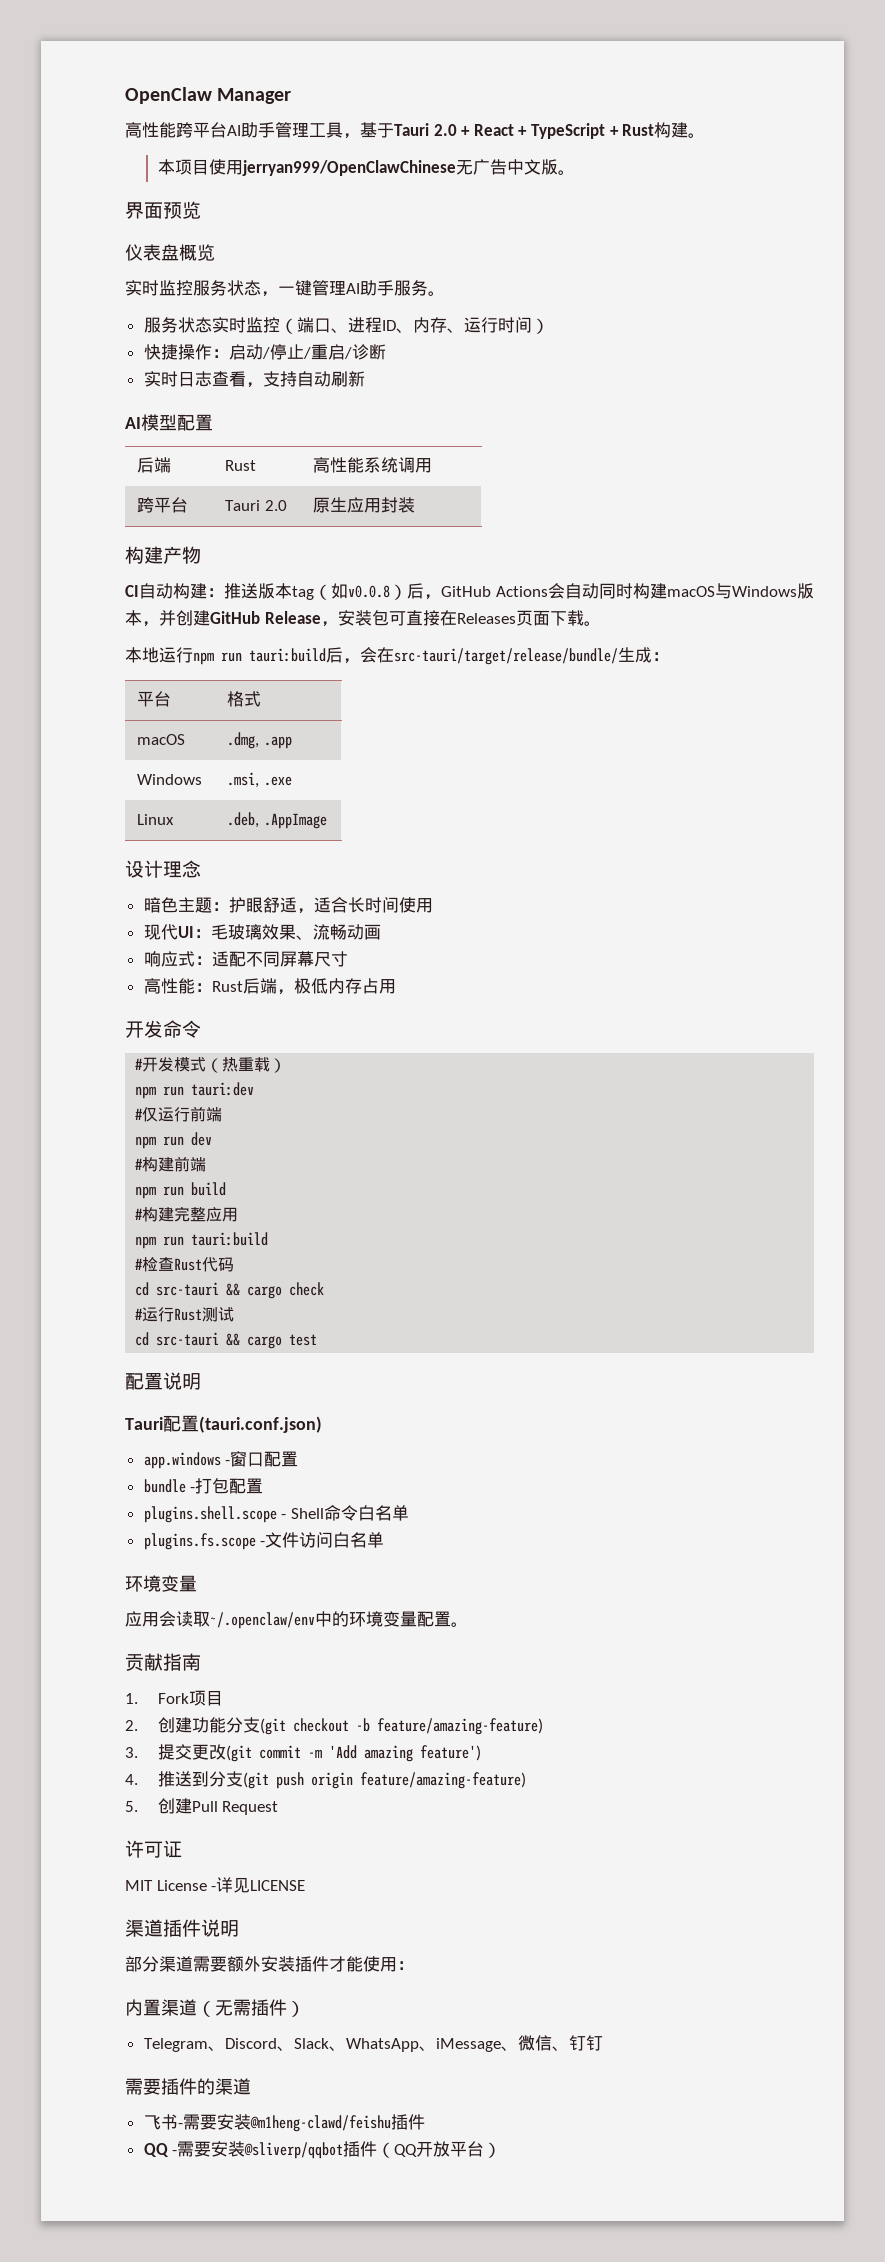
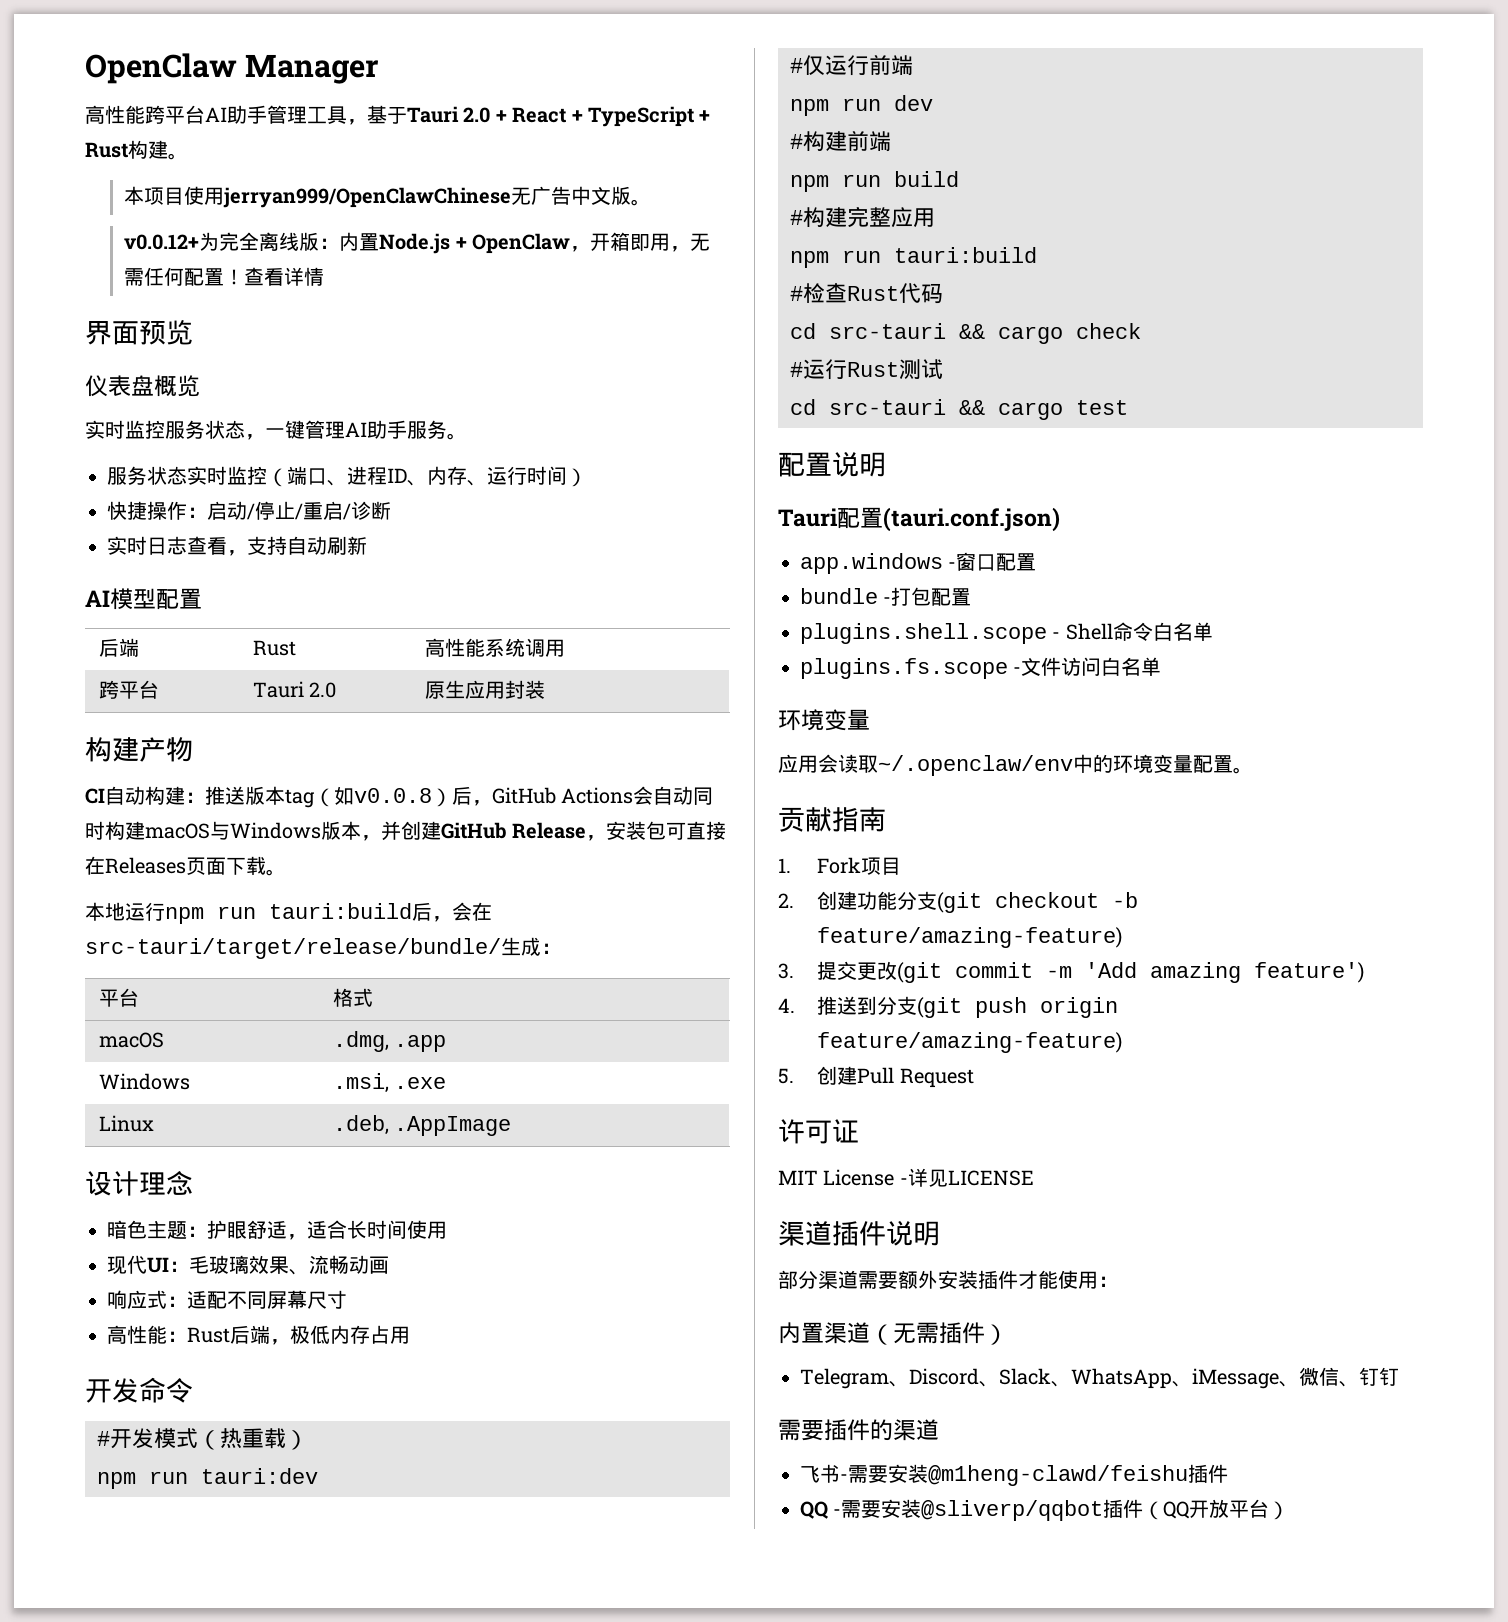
(575, 172) none -> [124,232,711,254] [124,267,325,286] // v0.0.12+为完全离线版：内置Node.js + OpenClaw，开箱即用，无需任何配置！查看详情

